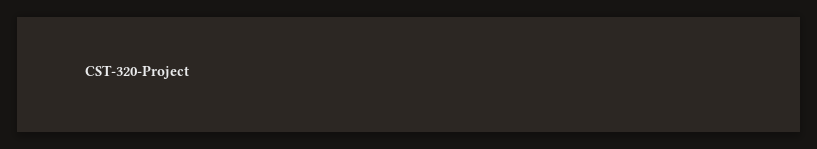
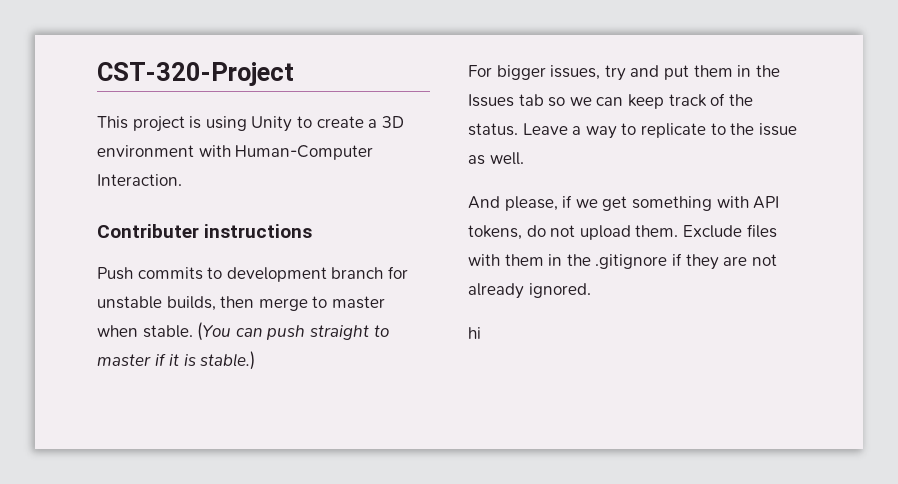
(189, 72) none -> [97,116,404,132] [97,145,374,160] [97,174,182,186] [97,224,313,238] [97,266,408,282] [97,296,385,311] [97,322,389,341] [97,351,256,370] [468,65,780,81] [468,93,753,109] [468,123,797,139] [468,152,524,165] [468,195,780,211] [468,224,777,240] [468,253,777,270] [468,283,591,299] [468,327,481,339] // This project is using Unity to create a 3D environment with Human-Computer Interaction. // Contributer instructions // Push commits to development branch for unstable builds, then merge to master when stable. (You can push straight to master if it is stable.) // For bigger issues, try and put them in the Issues tab so we can keep track of the status. Leave a way to replicate to the issue as well. // And please, if we get something with API tokens, do not upload them. Exclude files with them in the .gitignore if they are not already ignored. // hi

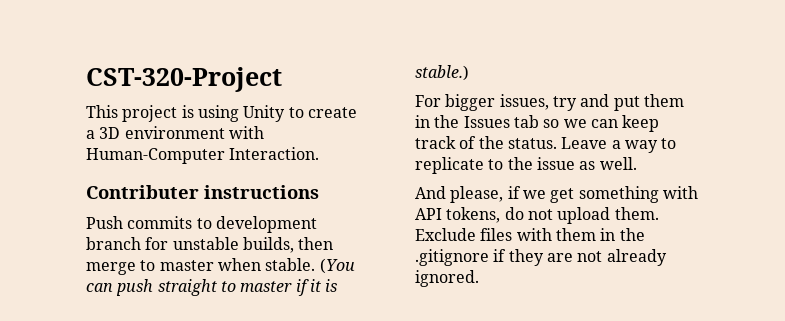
[468,327,481,339] // hi -> (479, 278) none

